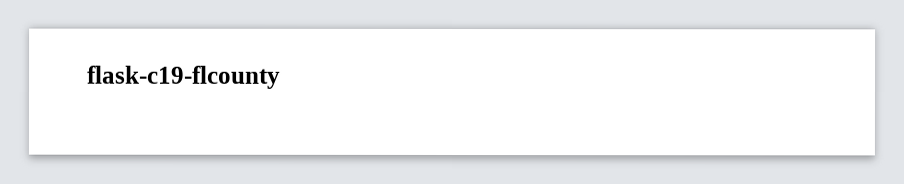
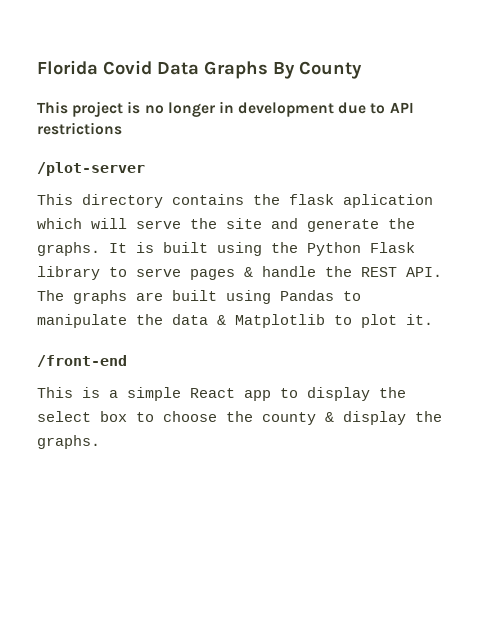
[87,65,281,89] flask-c19-flcounty -> [37,60,362,79] [37,101,414,117] [37,122,122,135] [37,162,145,176] [37,194,433,208] [37,218,415,232] [37,242,415,256] [37,266,442,280] [37,290,361,304] [37,314,433,328] [37,355,127,367] [37,387,406,401] [37,411,442,425] [37,435,100,449] Florida Covid Data Graphs By County // This project is no longer in development due to API restrictions // /plot-server // This directory contains the flask aplication which will serve the site and generate the graphs. It is built using the Python Flask library to serve pages & handle the REST API. The graphs are built using Pandas to manipulate the data & Matplotlib to plot it. // /front-end // This is a simple React app to display the select box to choose the county & display the graphs.

